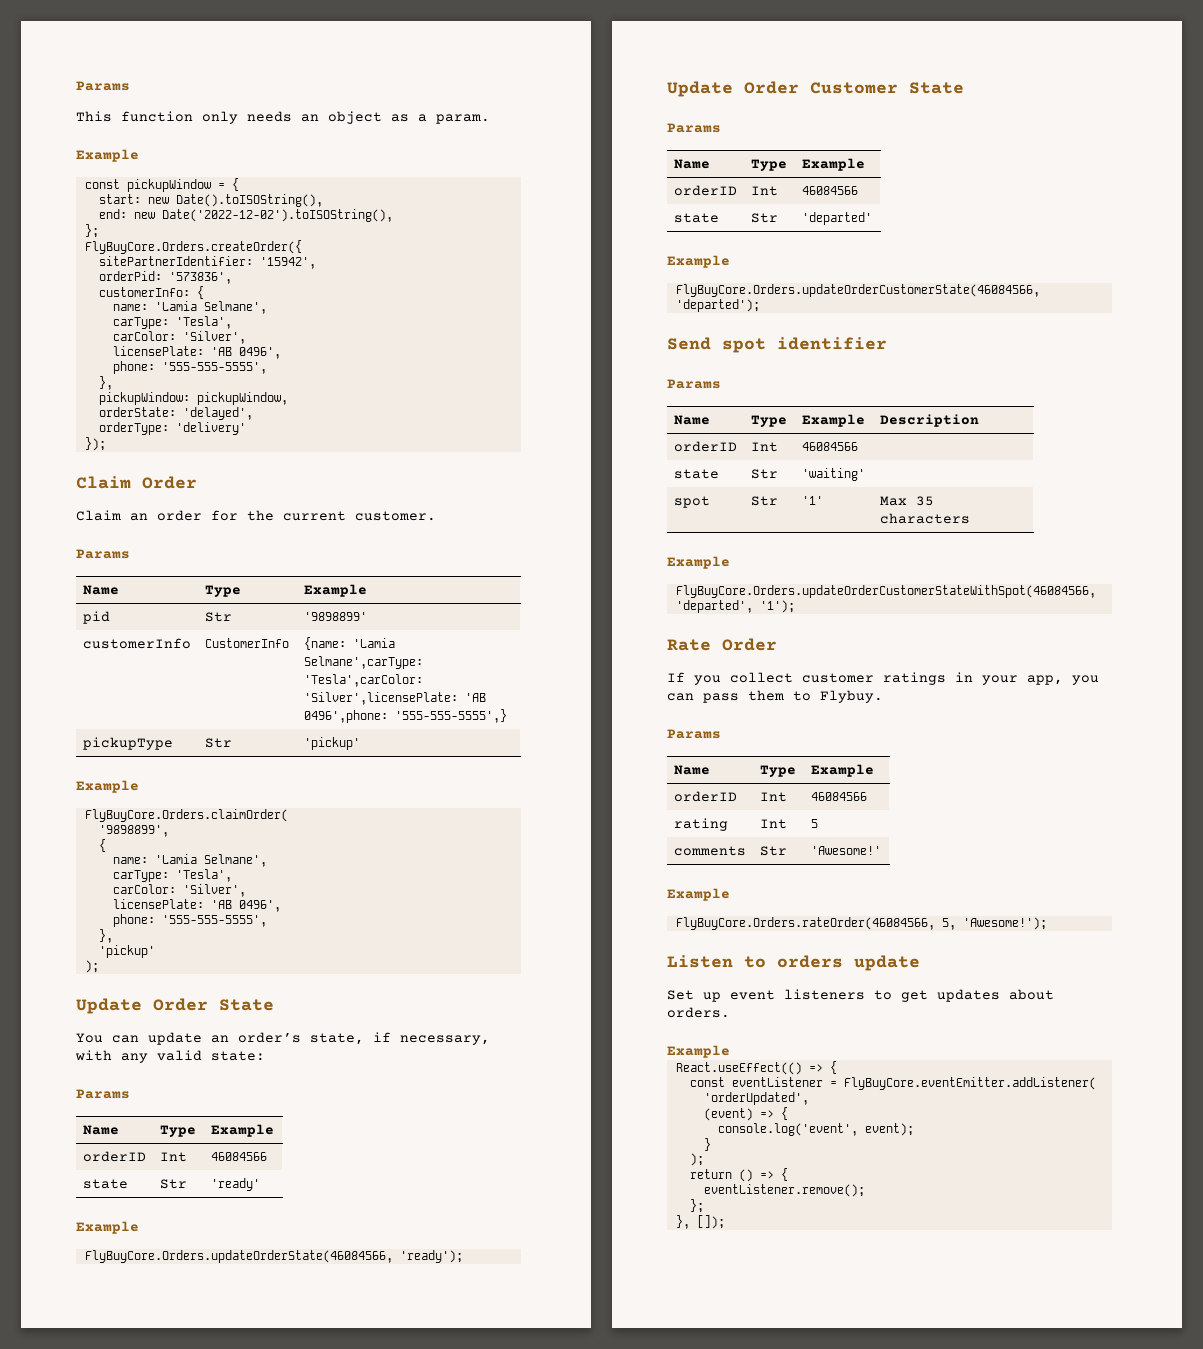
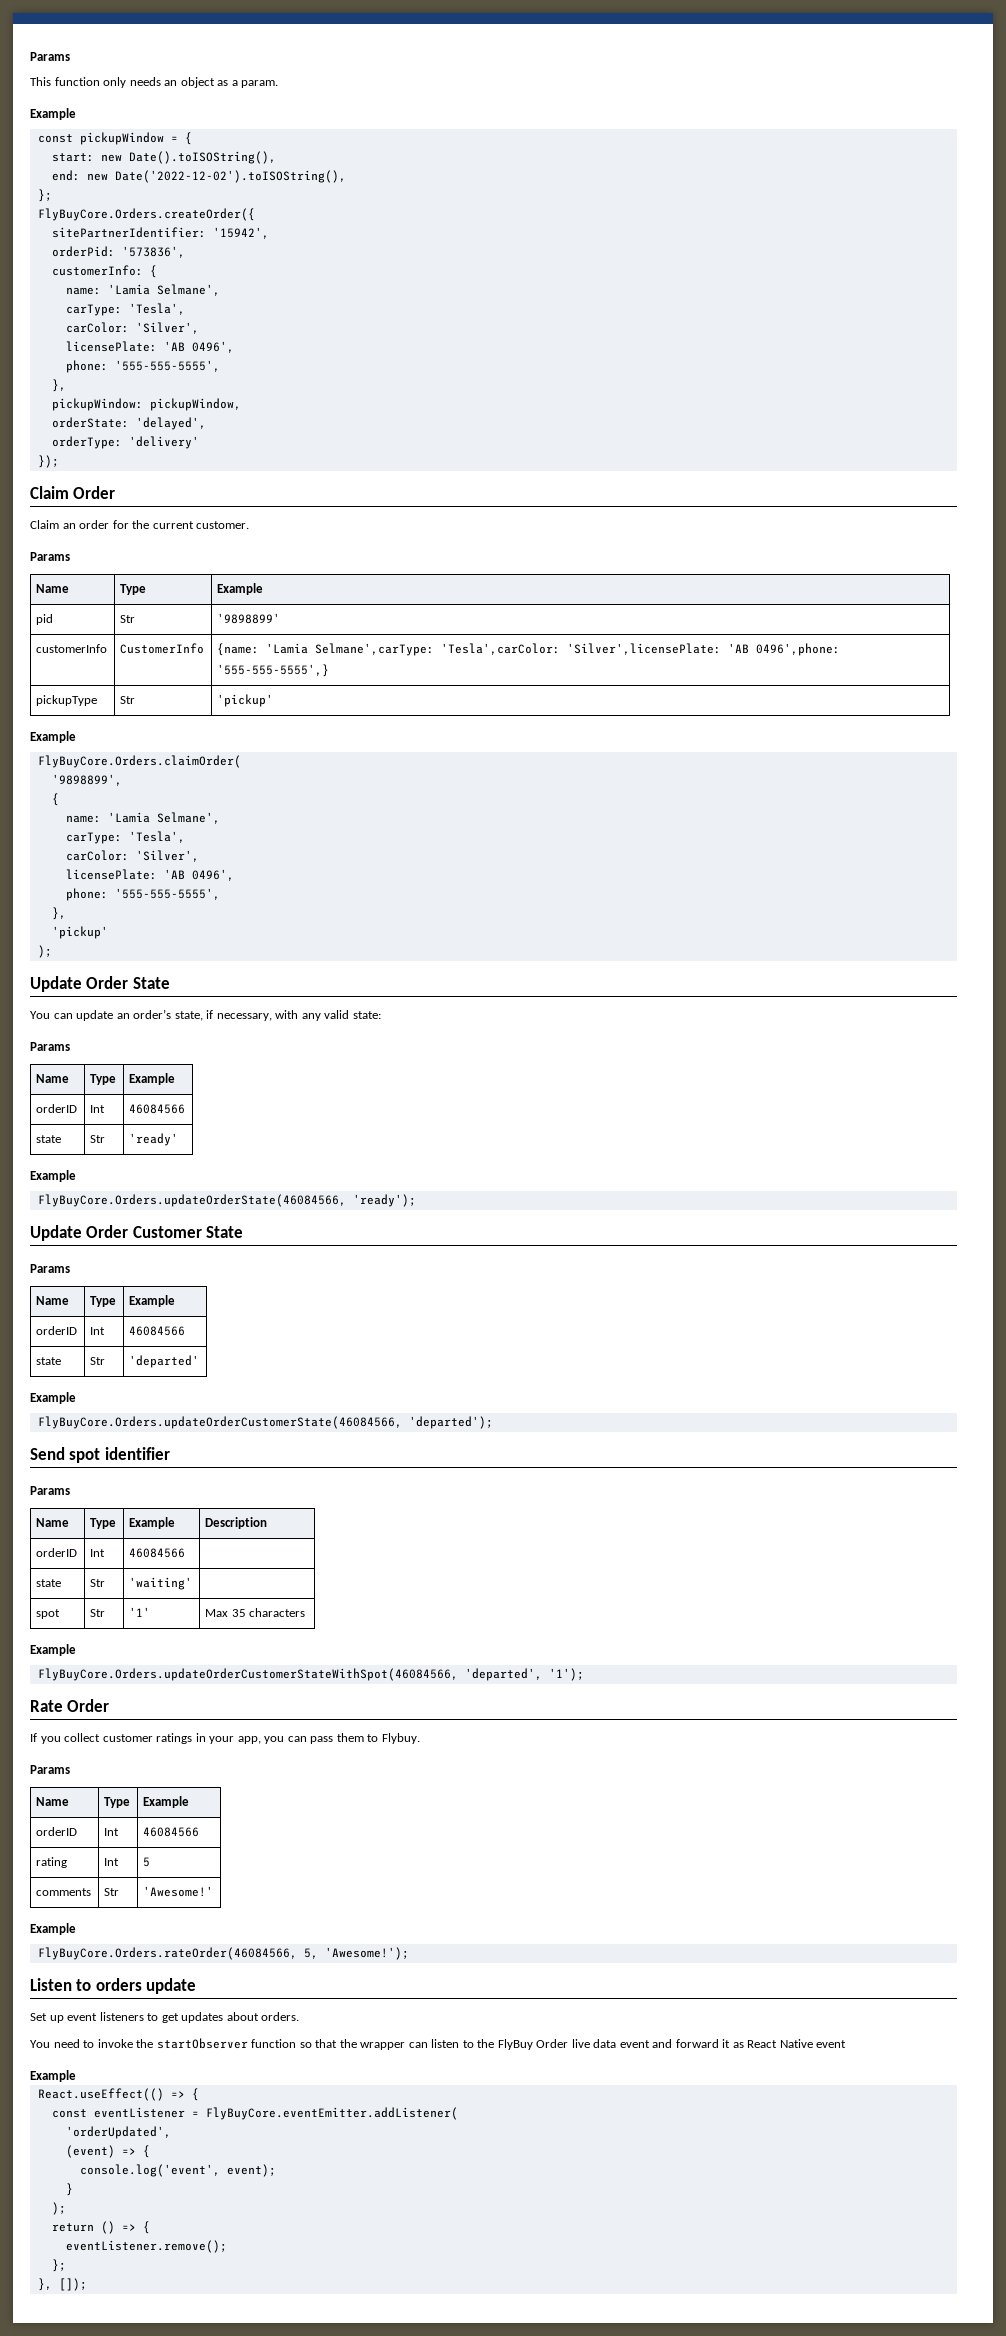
(730, 1012) none -> [30,2038,847,2050] // You need to invoke the startObserver function so that the wrapper can listen to the FlyBuy Order live data event and forward it as React Native event

